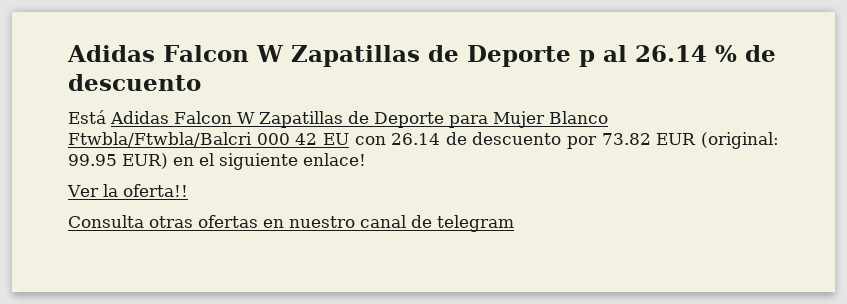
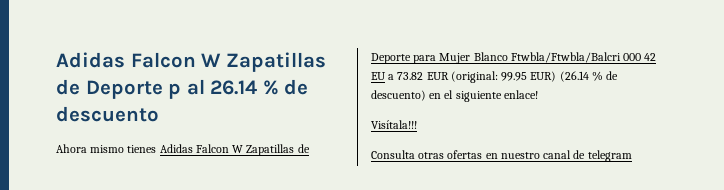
[68,110,106,124] Está -> [56,144,157,153] Ahora mismo tienes
[354,132,598,149] con 26.14 de descuento por -> [388,74,395,80] a
(168, 161) none -> [559,71,619,82] [371,90,426,101] (26.14 % de descuento)
[67,184,188,197] Ver la oferta!! -> [371,120,417,129] Visítala!!!

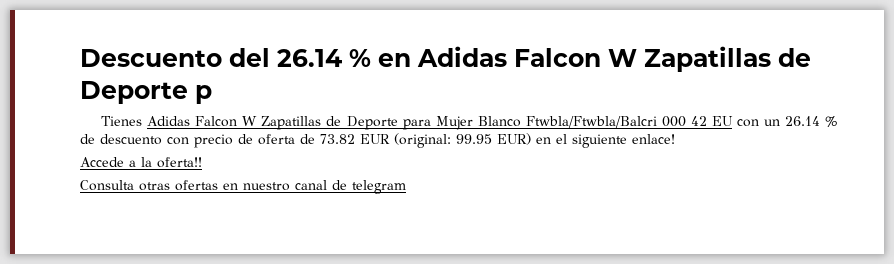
(56, 60) none -> [80,48,411,67] Descuento del 26.14 % en
[186,79,309,95] [56,106,159,122] [56,144,157,153] al 26.14 % de descuento // Ahora mismo tienes -> [101,116,143,126] // Tienes
[388,74,395,80] a -> [736,116,839,127] [80,134,315,148] con un 26.14 % de descuento con precio de oferta de
[559,71,619,82] [371,90,426,101] (26.14 % de descuento) -> (531, 139) none
[371,120,417,129] Visítala!!! -> [80,157,202,168] Accede a la oferta!!

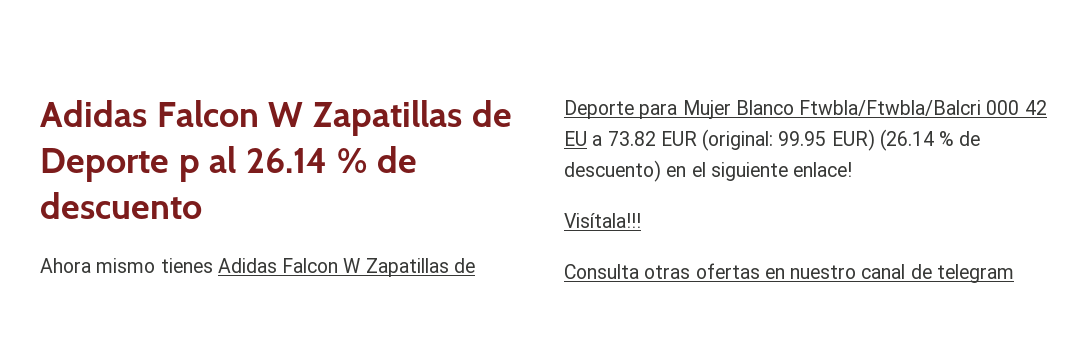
[80,48,411,67] Descuento del 26.14 % en -> (40, 113) none
[101,116,143,126] // Tienes -> [209,146,417,173] [40,192,202,219] [40,258,213,273] al 26.14 % de descuento // Ahora mismo tienes
[736,116,839,127] [80,134,315,148] con un 26.14 % de descuento con precio de oferta de -> [592,135,603,146] a
(531, 139) none -> [879,129,981,151] [564,160,661,182] (26.14 % de descuento)
[80,157,202,168] Accede a la oferta!! -> [564,213,641,228] Visítala!!!

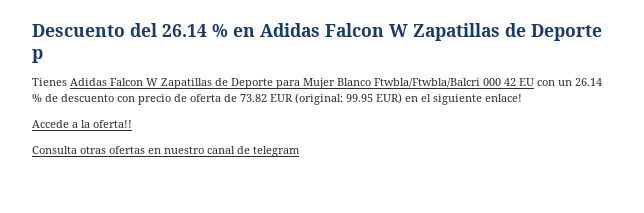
(40, 113) none -> [32,23,255,37] Descuento del 26.14 % en
[209,146,417,173] [40,192,202,219] [40,258,213,273] al 26.14 % de descuento // Ahora mismo tienes -> [32,78,67,86] // Tienes
[592,135,603,146] a -> [537,78,602,86] [32,94,237,105] con un 26.14 % de descuento con precio de oferta de
[879,129,981,151] [564,160,661,182] (26.14 % de descuento) -> (402, 98) none
[564,213,641,228] Visítala!!! -> [32,120,132,128] Accede a la oferta!!

